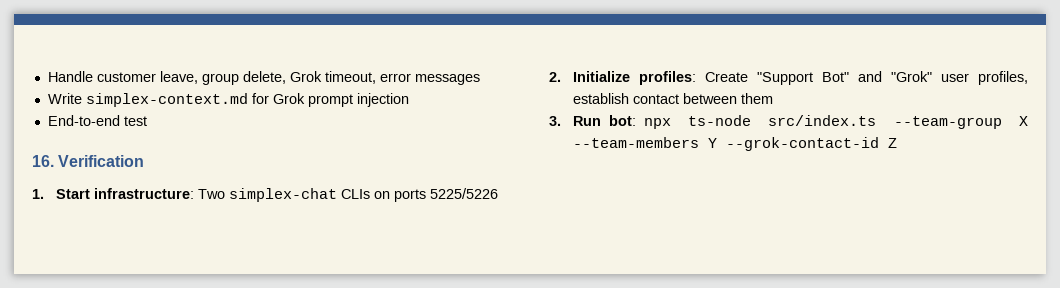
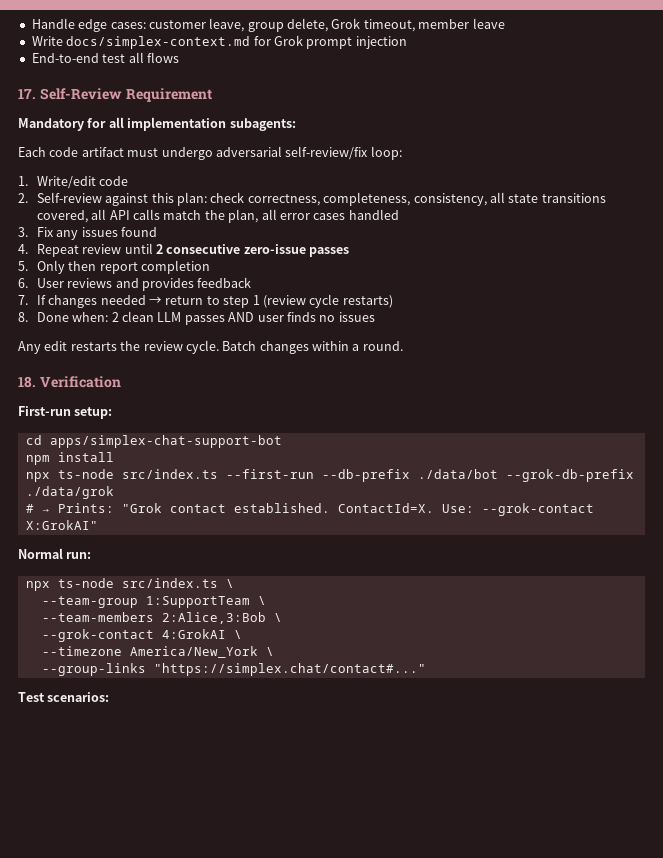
(93, 76) none -> [78,19,146,32] edge cases:
[379,73,480,85] error messages -> [418,18,505,29] member leave
[85,93,248,107] simplex-context.md -> [66,36,251,49] docs/simplex-context.md
[32,155,145,167] [32,188,499,202] [549,71,1028,85] [573,93,774,104] [549,115,1028,129] [573,137,898,151] // 16. Verification // 1. Start infrastructure: Two simplex-chat CLIs on ports 5225/5226 // 2. Initialize profiles: Create "Support Bot" and "Grok" user profiles, establish contact between them // 3. Run bot: npx ts-node src/index.ts --team-group X --team-members Y --grok-contact-id Z -> [128,52,179,63] [18,88,212,102] [18,117,296,131] [18,146,402,160] [18,176,129,189] [18,192,606,206] [36,209,399,223] [18,227,158,240] [18,243,350,257] [18,260,211,274] [18,277,252,291] [18,294,393,308] [18,311,375,325] [18,340,403,354] [18,376,121,388] [18,406,113,419] [25,435,282,448] [25,452,114,465] [25,469,634,482] [25,486,114,499] [25,503,594,516] [25,520,98,530] [18,548,92,559] [25,578,234,591] [41,596,266,608] [41,612,282,624] [41,629,242,642] [41,646,274,658] [41,663,426,676] [18,692,110,702] all flows // 17. Self-Review Requirement // Mandatory for all implementation subagents: // Each code artifact must undergo adversarial self-review/fix loop: // 1. Write/edit code // 2. Self-review against this plan: check correctness, completeness, consistency, all state transitions covered, all API calls match the plan, all error cases handled // 3. Fix any issues found // 4. Repeat review until 2 consecutive zero-issue passes // 5. Only then report completion // 6. User reviews and provides feedback // 7. If changes needed → return to step 1 (review cycle restarts) // 8. Done when: 2 clean LLM passes AND user finds no issues // Any edit restarts the review cycle. Batch changes within a round. // 18. Verification // First-run setup: // cd apps/simplex-chat-support-bot // npm install // npx ts-node src/index.ts --first-run --db-prefix ./data/bot --grok-db-prefix ./data/grok // # → Prints: "Grok contact established. ContactId=X. Use: --grok-contact X:GrokAI" // Normal run: // npx ts-node src/index.ts \ // --team-group 1:SupportTeam \ // --team-members 2:Alice,3:Bob \ // --grok-contact 4:GrokAI \ // --timezone America/New_York \ // --group-links "https://simplex.chat/contact#..." // Test scenarios:

